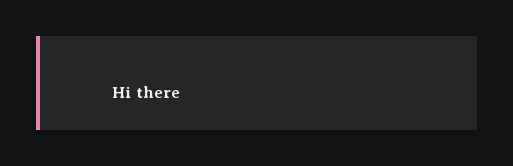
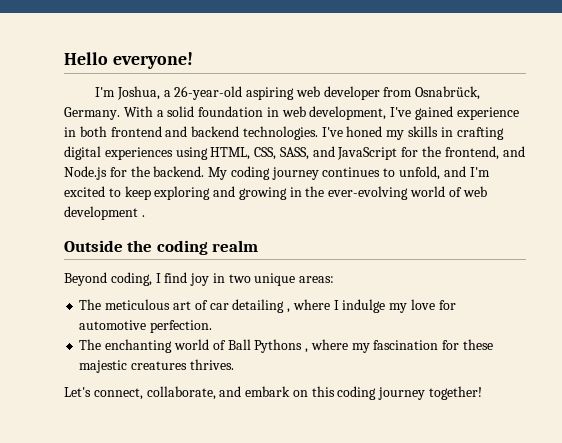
[112,86,180,98] Hi there -> [64,52,193,69] [94,86,481,100] [64,106,519,120] [64,126,504,140] [64,146,525,160] [64,166,490,180] [64,186,487,200] [64,206,145,220] [64,240,259,255] [64,272,335,286] [79,299,456,313] [79,320,213,333] [79,339,493,353] [79,359,234,373] [64,386,483,400] Hello everyone! // I'm Joshua, a 26-year-old aspiring web developer from Osnabrück, Germany. With a solid foundation in web development, I've gained experience in both frontend and backend technologies. I've honed my skills in crafting digital experiences using HTML, CSS, SASS, and JavaScript for the frontend, and Node.js for the backend. My coding journey continues to unfold, and I'm excited to keep exploring and growing in the ever-evolving world of web development . // Outside the coding realm // Beyond coding, I find joy in two unique areas: // The meticulous art of car detailing , where I indulge my love for automotive perfection. // The enchanting world of Ball Pythons , where my fascination for these majestic creatures thrives. // Let's connect, collaborate, and embark on this coding journey together!

